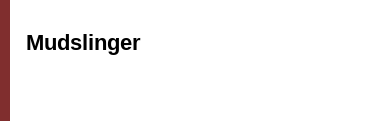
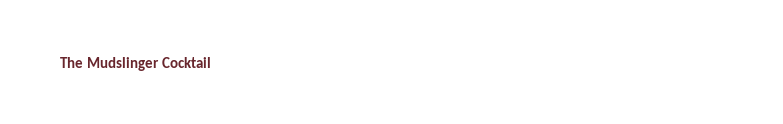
[26,34,141,55] Mudslinger -> [60,57,212,71] The Mudslinger Cocktail

